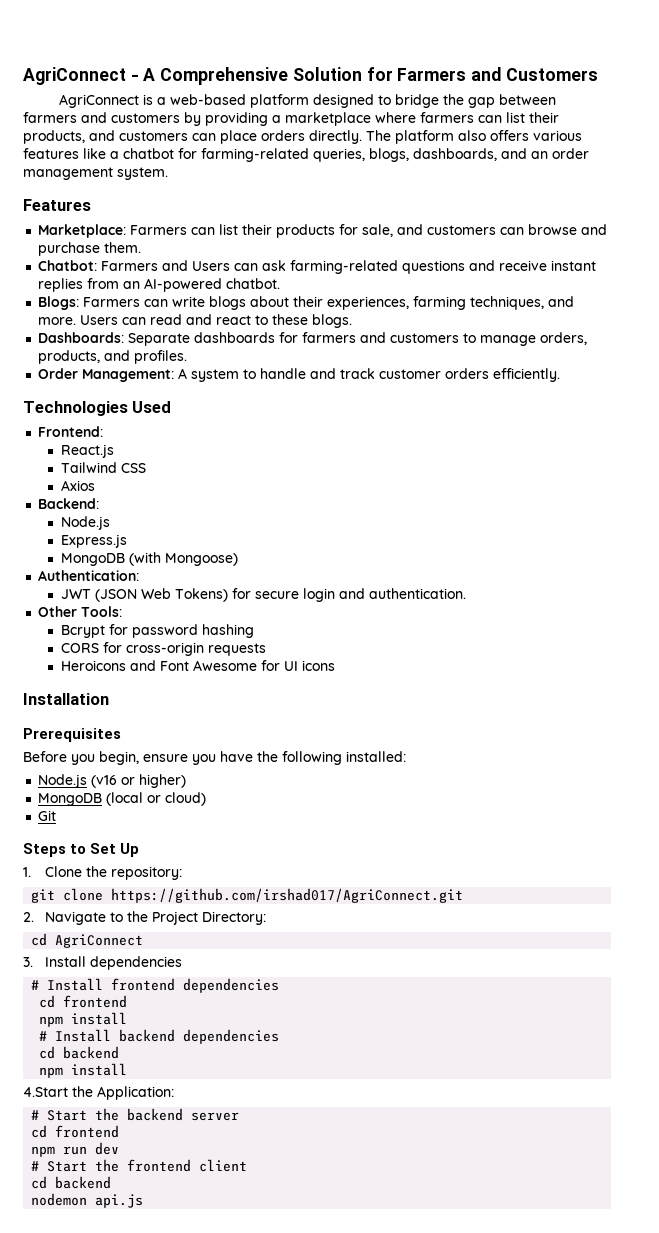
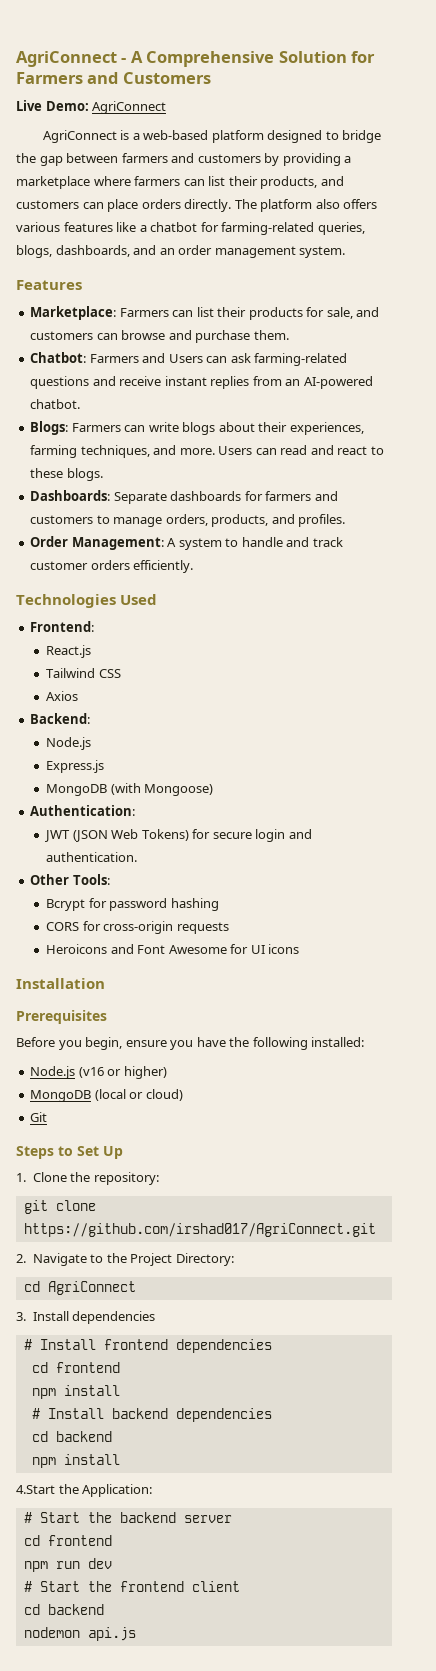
(598, 74) none -> [16,100,167,114] // Live Demo: AgriConnect

